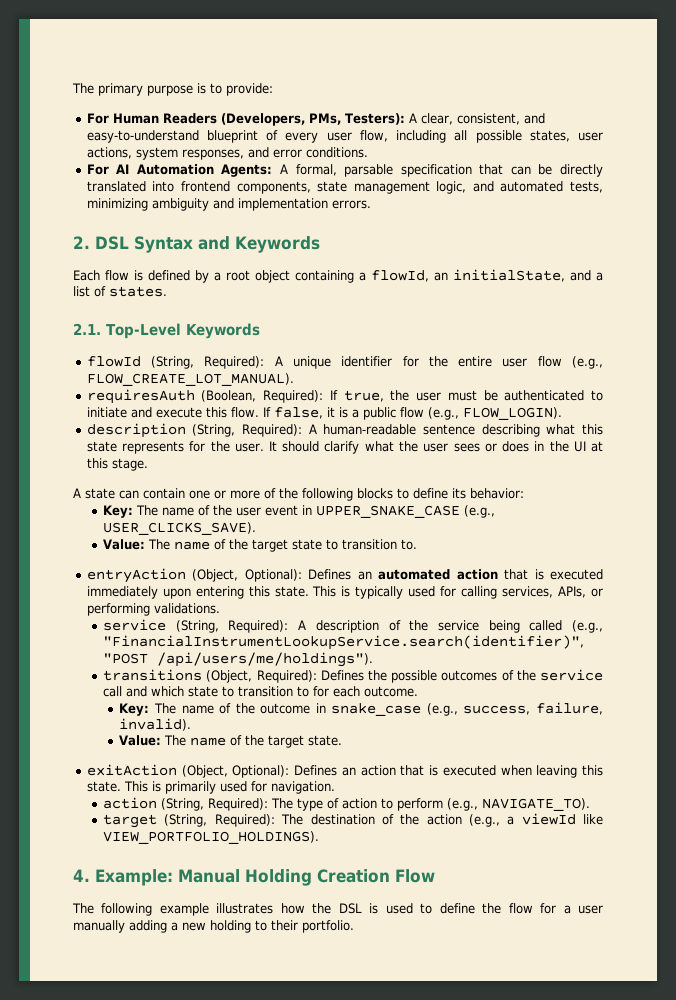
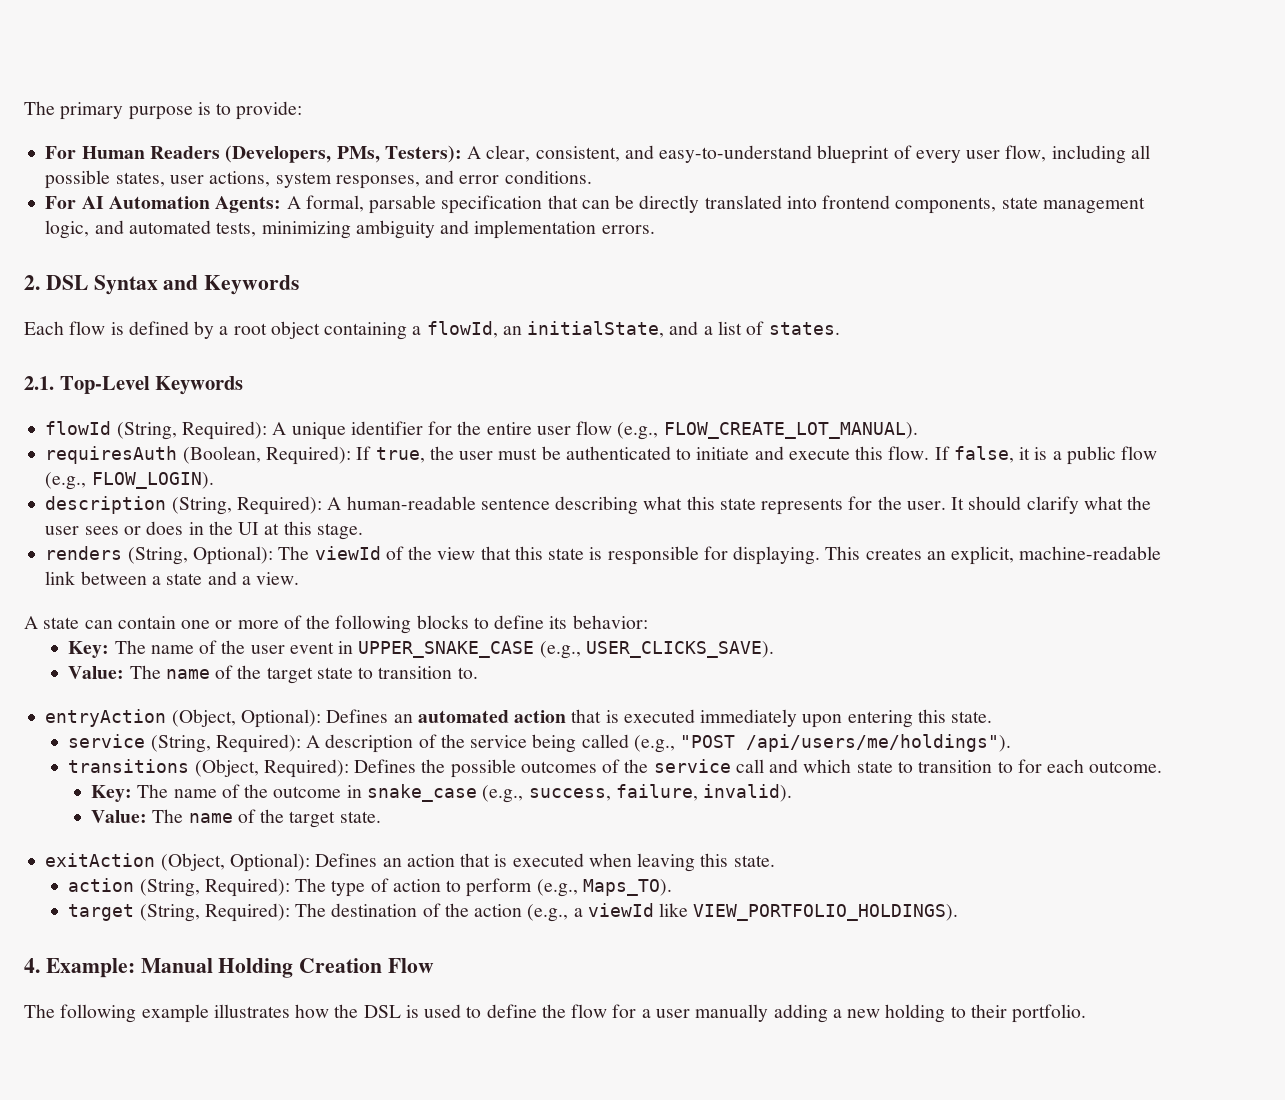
(148, 464) none -> [45,546,1162,565] [45,571,300,585] // renders (String, Optional): The viewId of the view that this state is responsible for displaying. This creates an explicit, machine-readable link between a state and a view.
[312,586,603,599] [86,603,220,616] This is typically used for calling services, APIs, or performing validations. -> (993, 717) none
[103,635,585,650] "FinancialInstrumentLookupService.search(identifier)", -> (675, 744) none
[123,781,335,794] This is primarily used for navigation. -> (775, 861) none
[482,798,591,811] NAVIGATE_TO). -> [582,879,672,896] Maps_TO).

